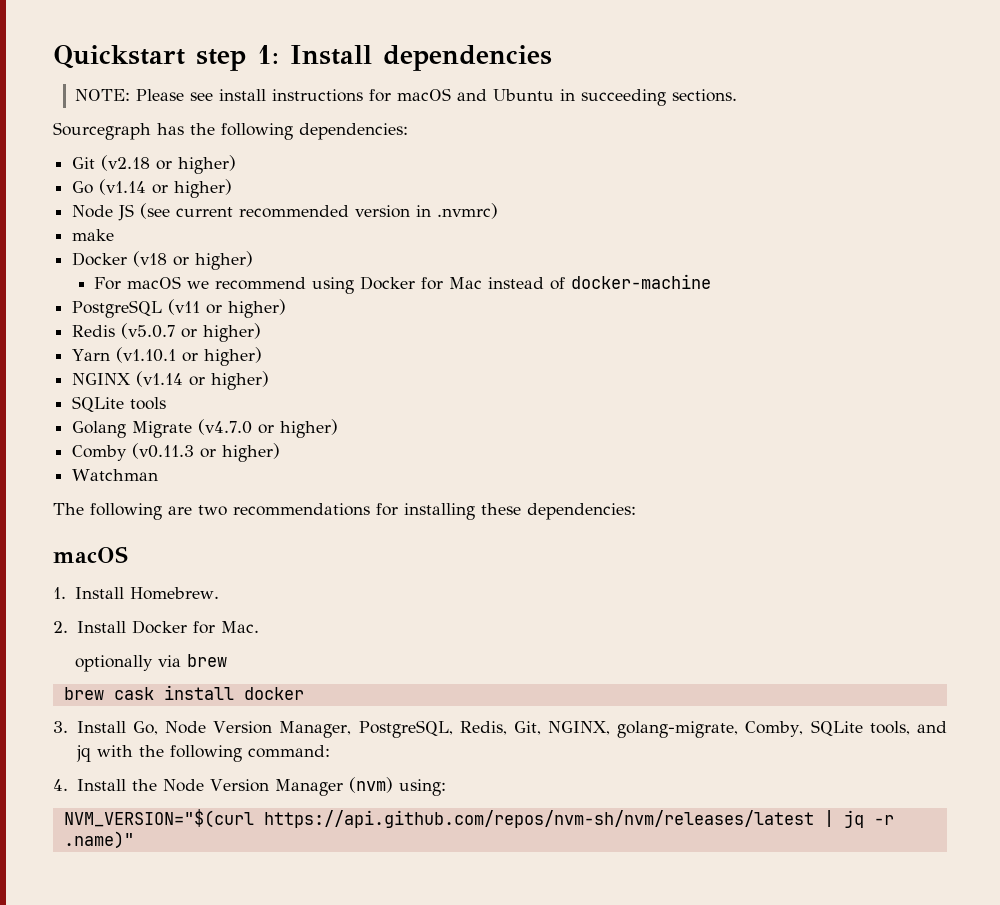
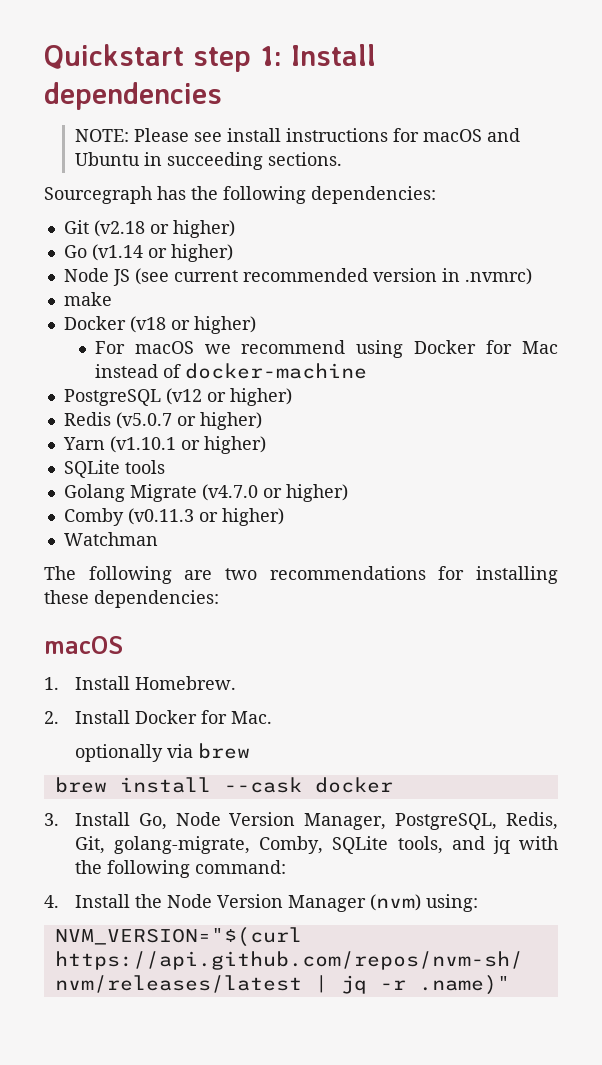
[168,299,201,315] (v11 -> [165,388,202,405] (v12
[72,371,270,390] // NGINX (v1.14 or higher) -> (266, 445) none
[113,685,234,700] cask install -> [119,777,302,793] install --cask
[548,721,611,735] NGINX, -> (105, 845) none

